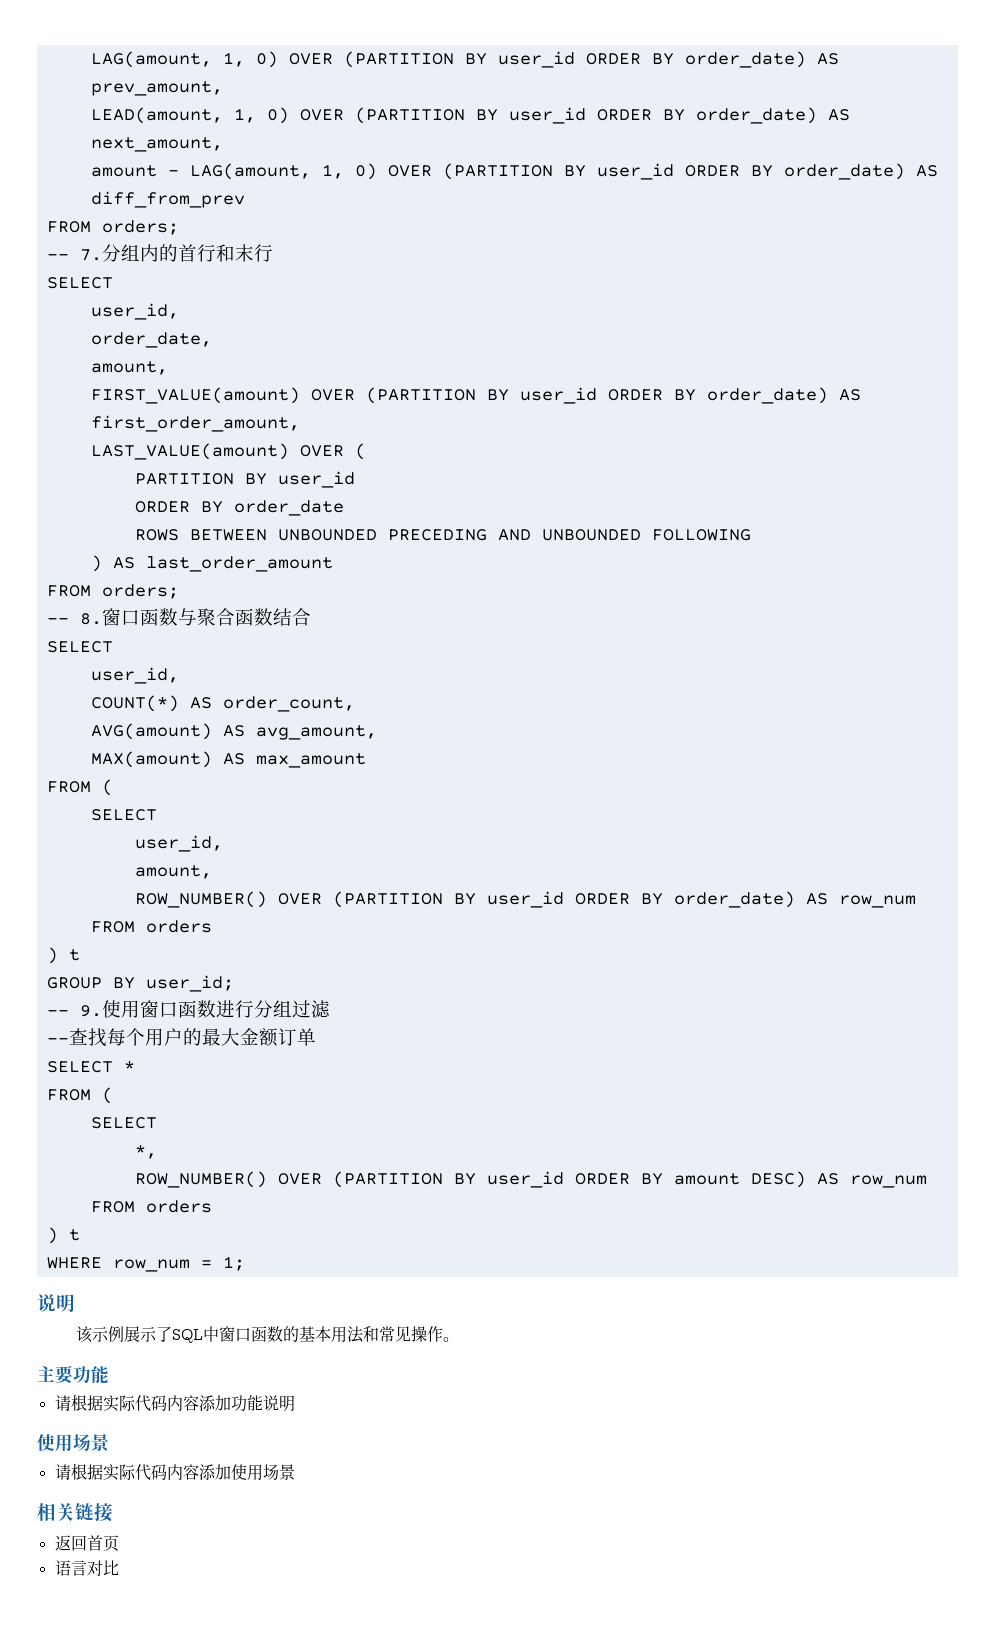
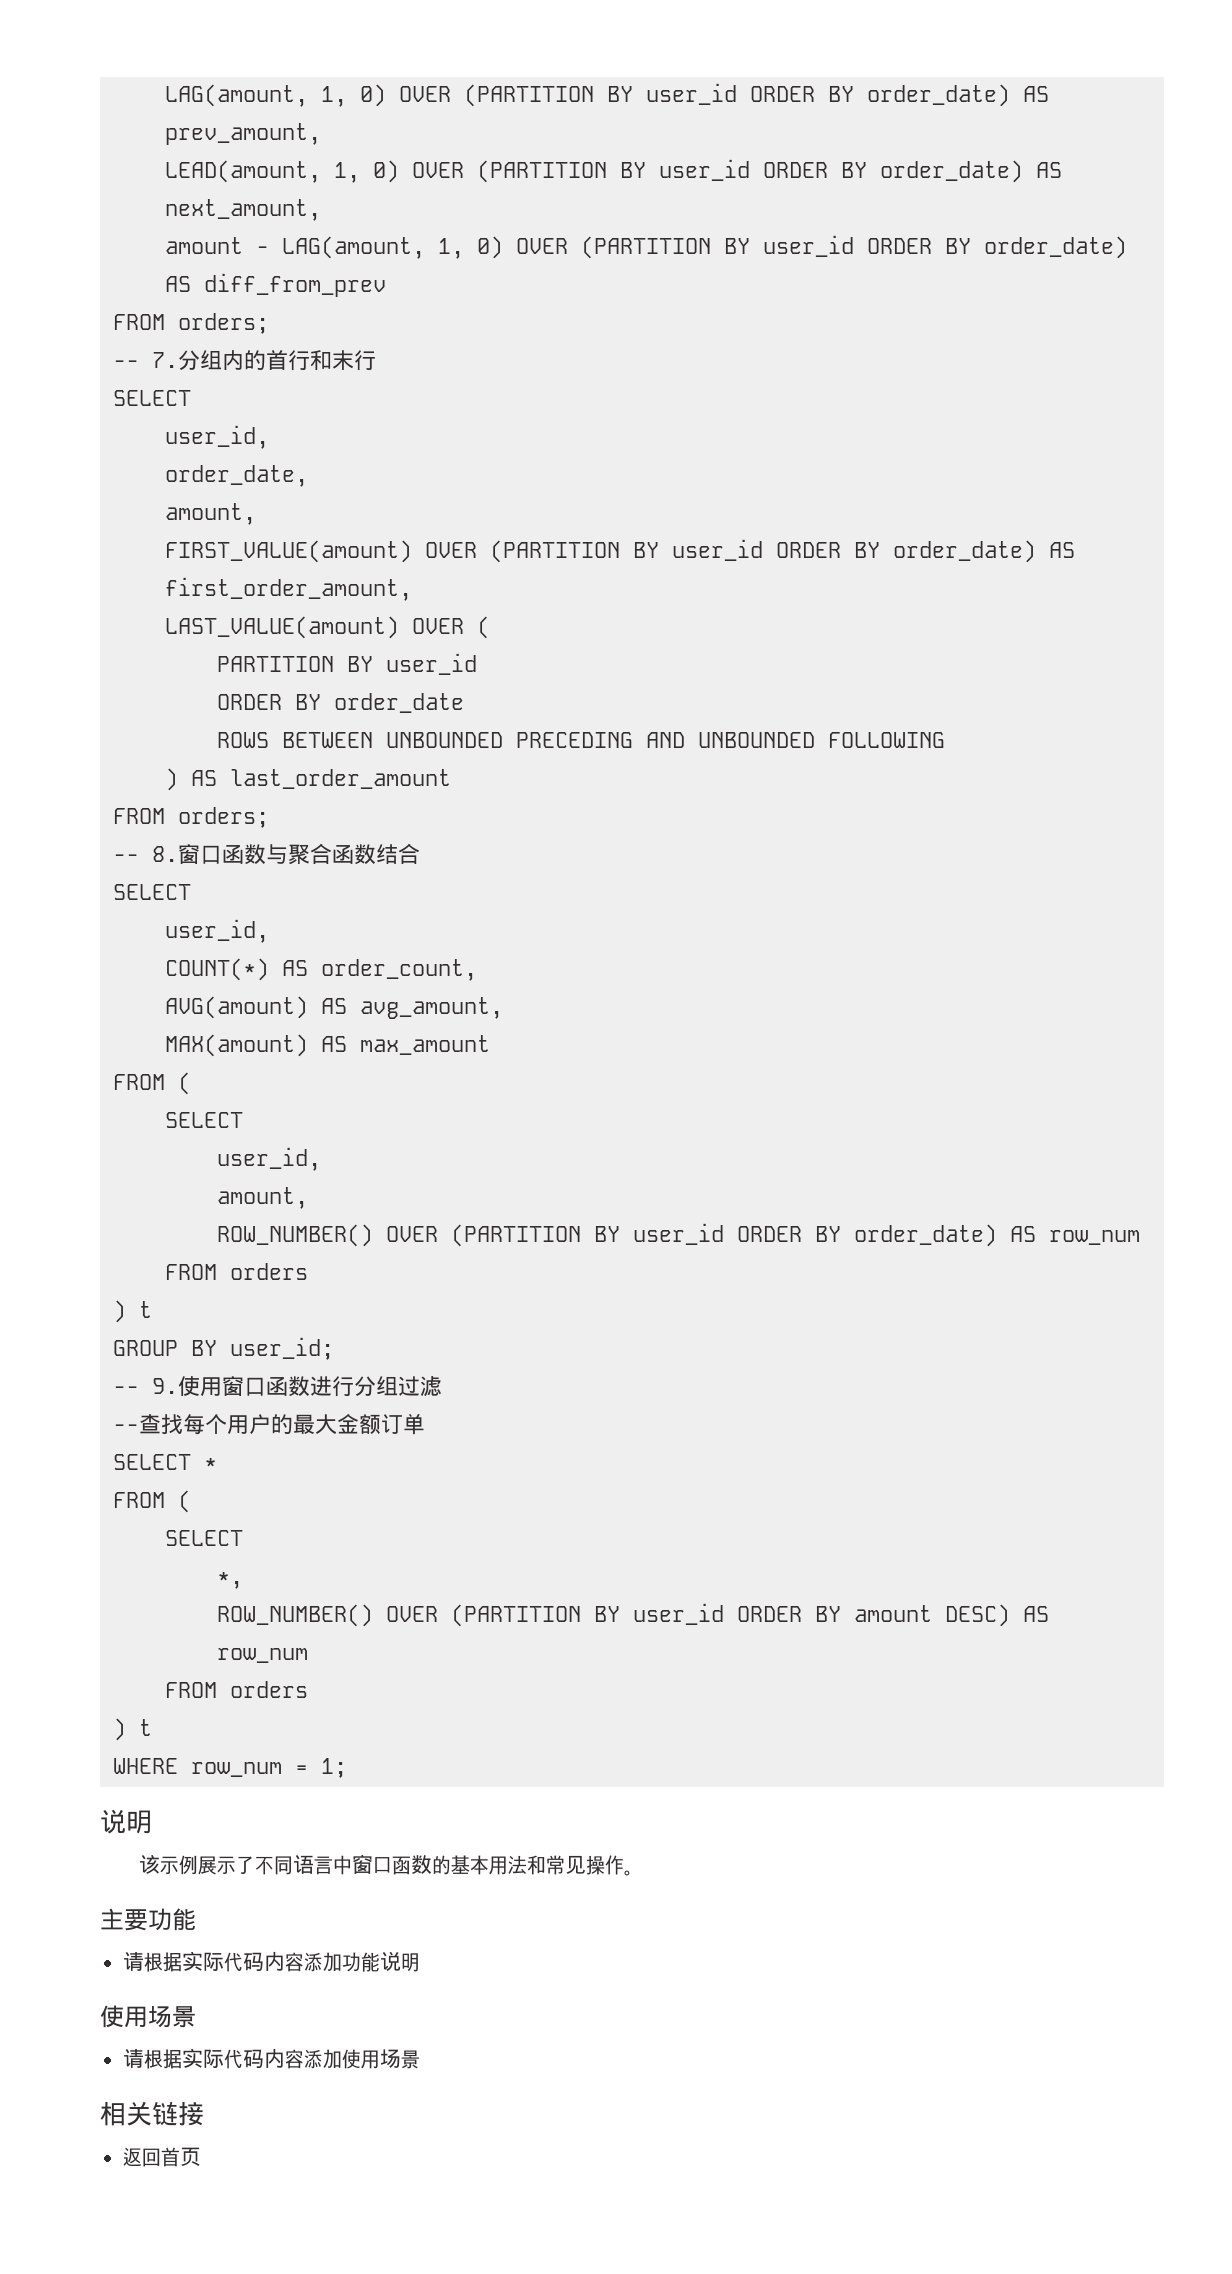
[171,1329,203,1343] SQL -> [255,1855,334,1875] 不同语言
[54,1560,119,1576] // 语言对比 -> (202, 2156) none

